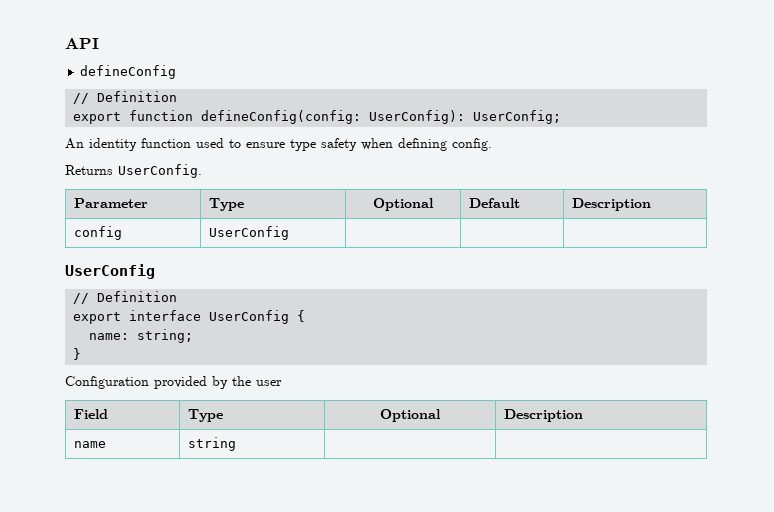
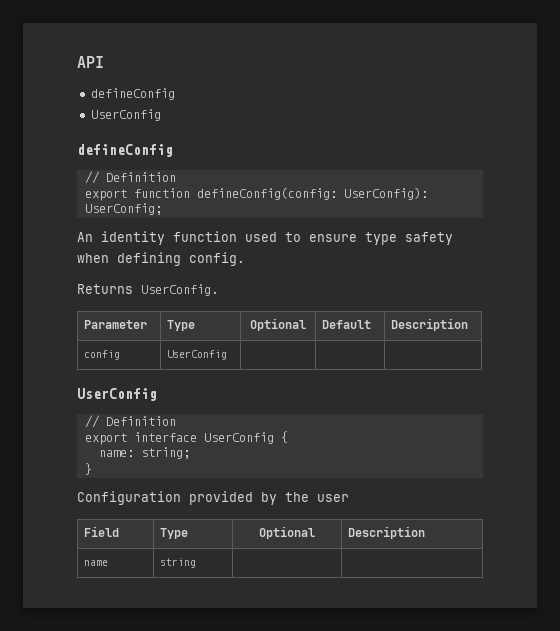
(177, 72) none -> [91,109,162,121] [77,144,173,157] // UserConfig // defineConfig

